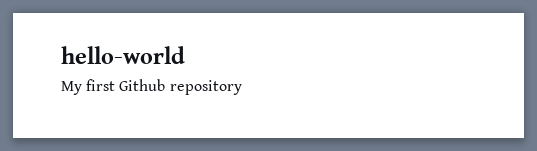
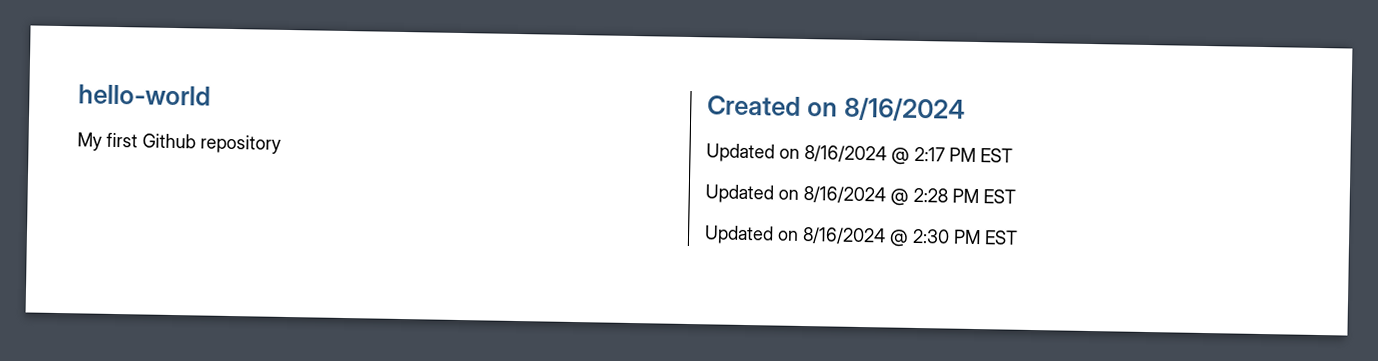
(242, 87) none -> [707,95,965,122] [706,143,1013,165] [705,184,1016,206] [704,225,1018,247] // Created on 8/16/2024 // Updated on 8/16/2024 @ 2:17 PM EST // Updated on 8/16/2024 @ 2:28 PM EST // Updated on 8/16/2024 @ 2:30 PM EST

